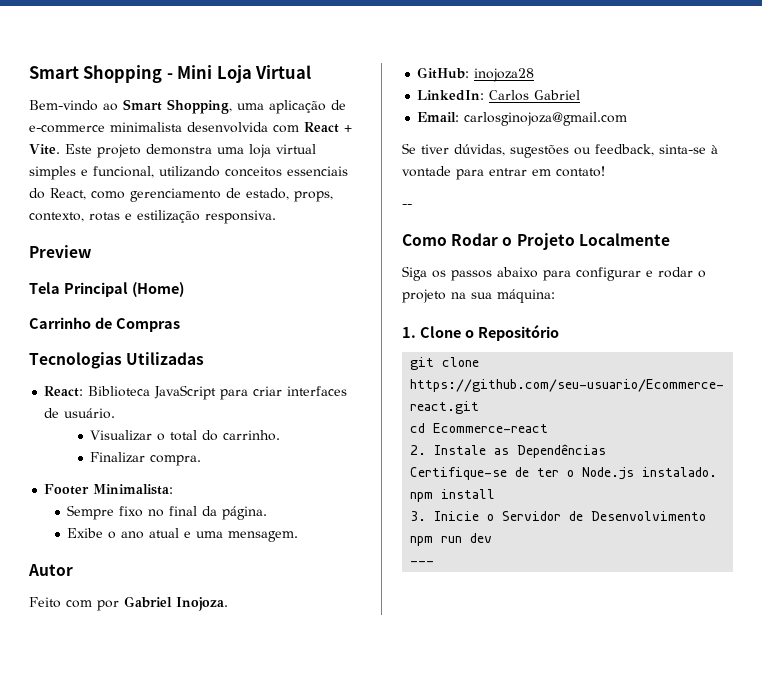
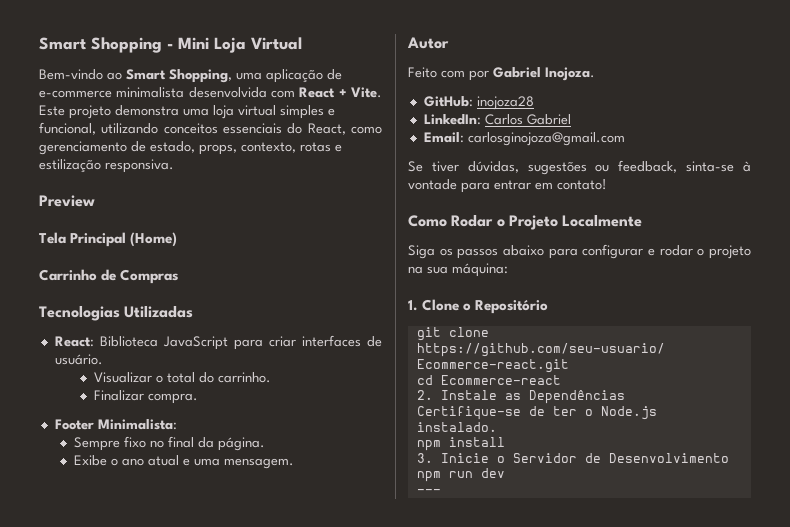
[402,204,412,208] // -- -> (607, 184) none

